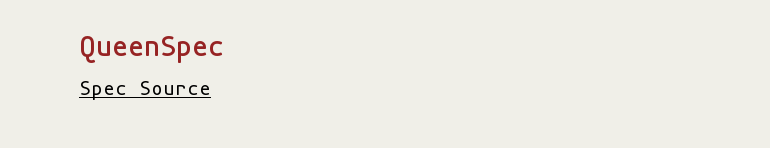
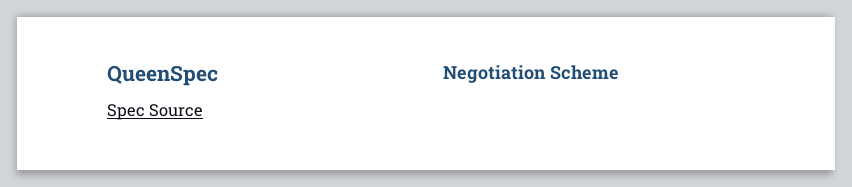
(211, 88) none -> [443,65,619,83] // Negotiation Scheme

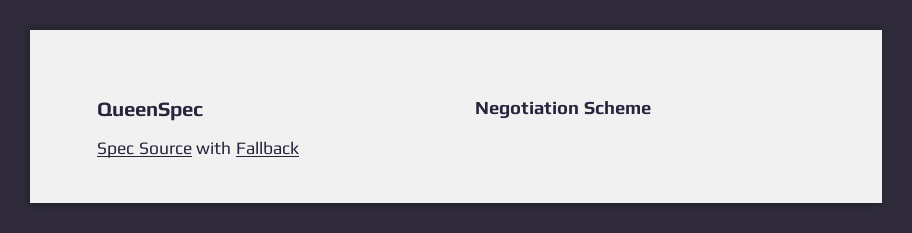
(204, 110) none -> [196,141,300,155] with Fallback

